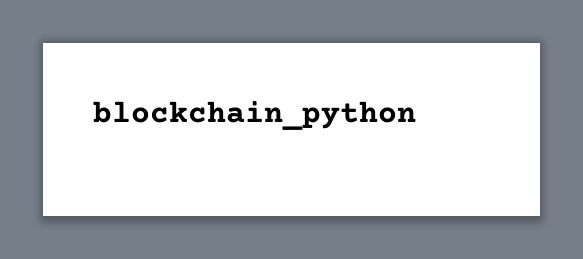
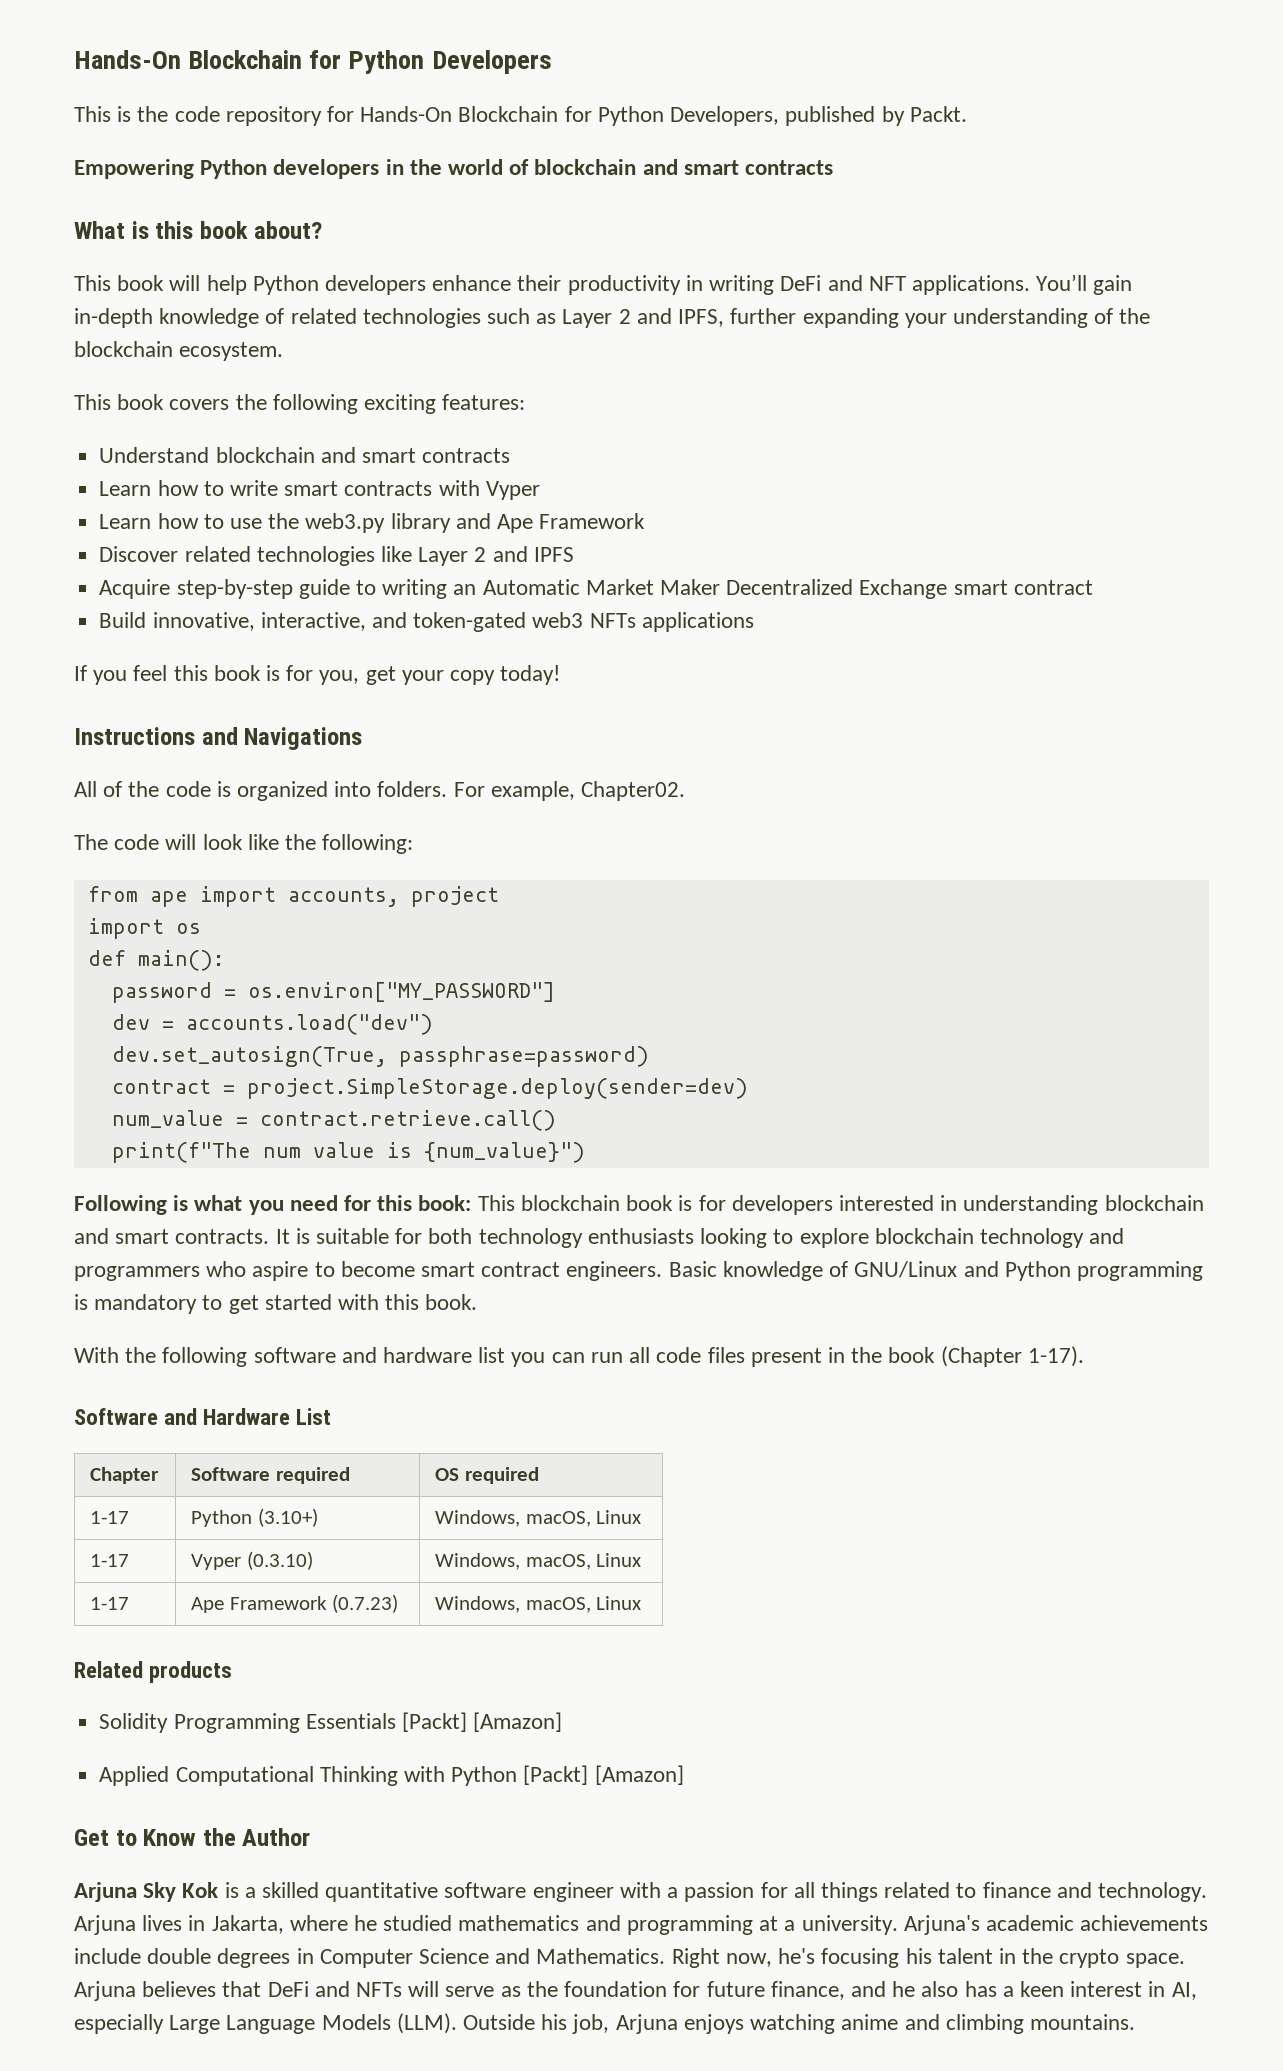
[93,101,416,130] blockchain_python -> [74,50,552,74] [74,106,967,126] [74,159,834,179] [74,221,323,239] [74,274,1133,295] [74,308,1151,328] [74,341,284,361] [74,394,526,414] [99,447,511,463] [99,480,540,500] [99,513,646,533] [99,546,574,566] [99,579,1093,599] [99,612,754,632] [74,665,561,685] [74,727,363,750] [74,781,686,801] [74,834,414,854] [87,886,499,907] [87,918,201,939] [87,950,224,971] [111,982,555,1003] [111,1014,433,1035] [111,1046,649,1067] [111,1078,748,1099] [111,1110,556,1131] [111,1142,585,1163] [74,1195,1204,1215] [74,1228,1125,1248] [74,1261,1203,1281] [74,1294,478,1314] [74,1346,1084,1367] [74,1408,332,1425] [90,1467,160,1484] [191,1467,350,1484] [435,1467,539,1484] [90,1511,130,1524] [191,1508,318,1527] [435,1510,642,1527] [90,1554,130,1567] [191,1551,313,1570] [435,1553,642,1570] [90,1597,130,1610] [191,1594,399,1613] [435,1596,642,1613] [74,1661,233,1683] [99,1712,563,1733] [99,1765,684,1786] [74,1828,311,1846] [74,1882,1207,1902] [74,1915,1209,1935] [74,1948,1185,1968] [74,1981,1197,2001] [74,2013,1135,2034] Hands-On Blockchain for Python Developers // This is the code repository for Hands-On Blockchain for Python Developers, published by Packt. // Empowering Python developers in the world of blockchain and smart contracts // What is this book about? // This book will help Python developers enhance their productivity in writing DeFi and NFT applications. You’ll gain in-depth knowledge of related technologies such as Layer 2 and IPFS, further expanding your understanding of the blockchain ecosystem. // This book covers the following exciting features: // Understand blockchain and smart contracts // Learn how to write smart contracts with Vyper // Learn how to use the web3.py library and Ape Framework // Discover related technologies like Layer 2 and IPFS // Acquire step-by-step guide to writing an Automatic Market Maker Decentralized Exchange smart contract // Build innovative, interactive, and token-gated web3 NFTs applications // If you feel this book is for you, get your copy today! // Instructions and Navigations // All of the code is organized into folders. For example, Chapter02. // The code will look like the following: // from ape import accounts, project // import os // def main(): // password = os.environ["MY_PASSWORD"] // dev = accounts.load("dev") // dev.set_autosign(True, passphrase=password) // contract = project.SimpleStorage.deploy(sender=dev) // num_value = contract.retrieve.call() // print(f"The num value is {num_value}") // Following is what you need for this book: This blockchain book is for developers interested in understanding blockchain and smart contracts. It is suitable for both technology enthusiasts looking to explore blockchain technology and programmers who aspire to become smart contract engineers. Basic knowledge of GNU/Linux and Python programming is mandatory to get started with this book. // With the following software and hardware list you can run all code files present in the book (Chapter 1-17). // Software and Hardware List // Chapter | Software required | OS required // 1-17 | Python (3.10+) | Windows, macOS, Linux // 1-17 | Vyper (0.3.10) | Windows, macOS, Linux // 1-17 | Ape Framework (0.7.23) | Windows, macOS, Linux // Related products // Solidity Programming Essentials [Packt] [Amazon] // Applied Computational Thinking with Python [Packt] [Amazon] // Get to Know the Author // Arjuna Sky Kok is a skilled quantitative software engineer with a passion for all things related to finance and technology. Arjuna lives in Jakarta, where he studied mathematics and programming at a university. Arjuna's academic achievements include double degrees in Computer Science and Mathematics. Right now, he's focusing his talent in the crypto space. Arjuna believes that DeFi and NFTs will serve as the foundation for future finance, and he also has a keen interest in AI, especially Large Language Models (LLM). Outside his job, Arjuna enjoys watching anime and climbing mountains.

